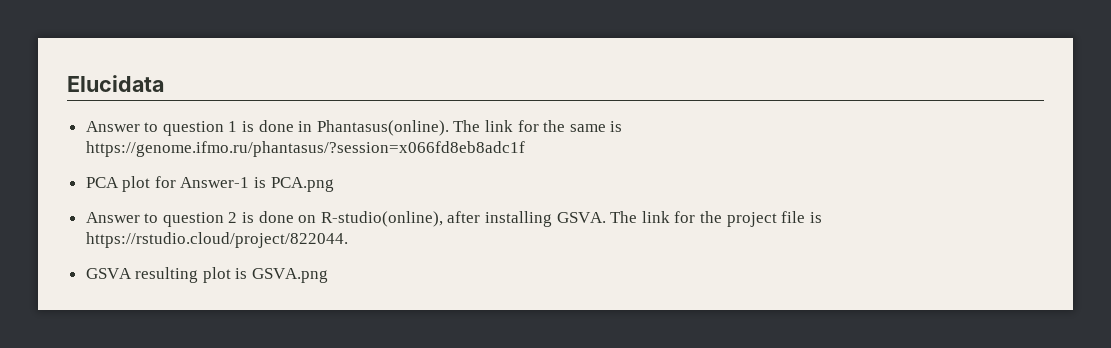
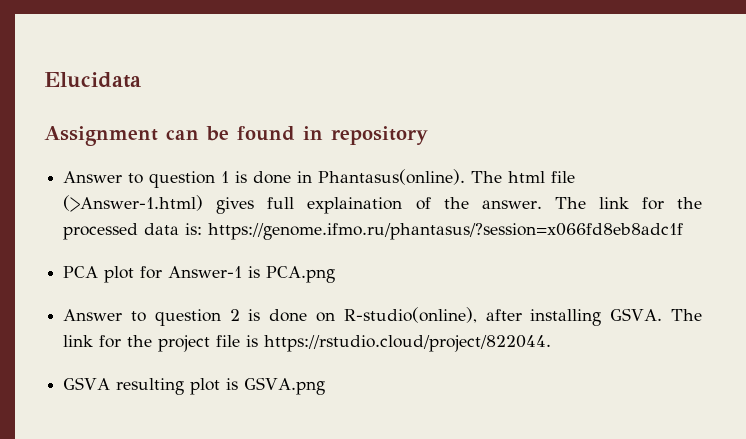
(164, 83) none -> [44,126,428,146] // Assignment can be found in repository
[485,120,623,132] link for the same is -> [508,171,576,183] [63,195,703,214] [63,223,203,240] html file (>Answer-1.html) gives full explaination of the answer. The link for the processed data is:

